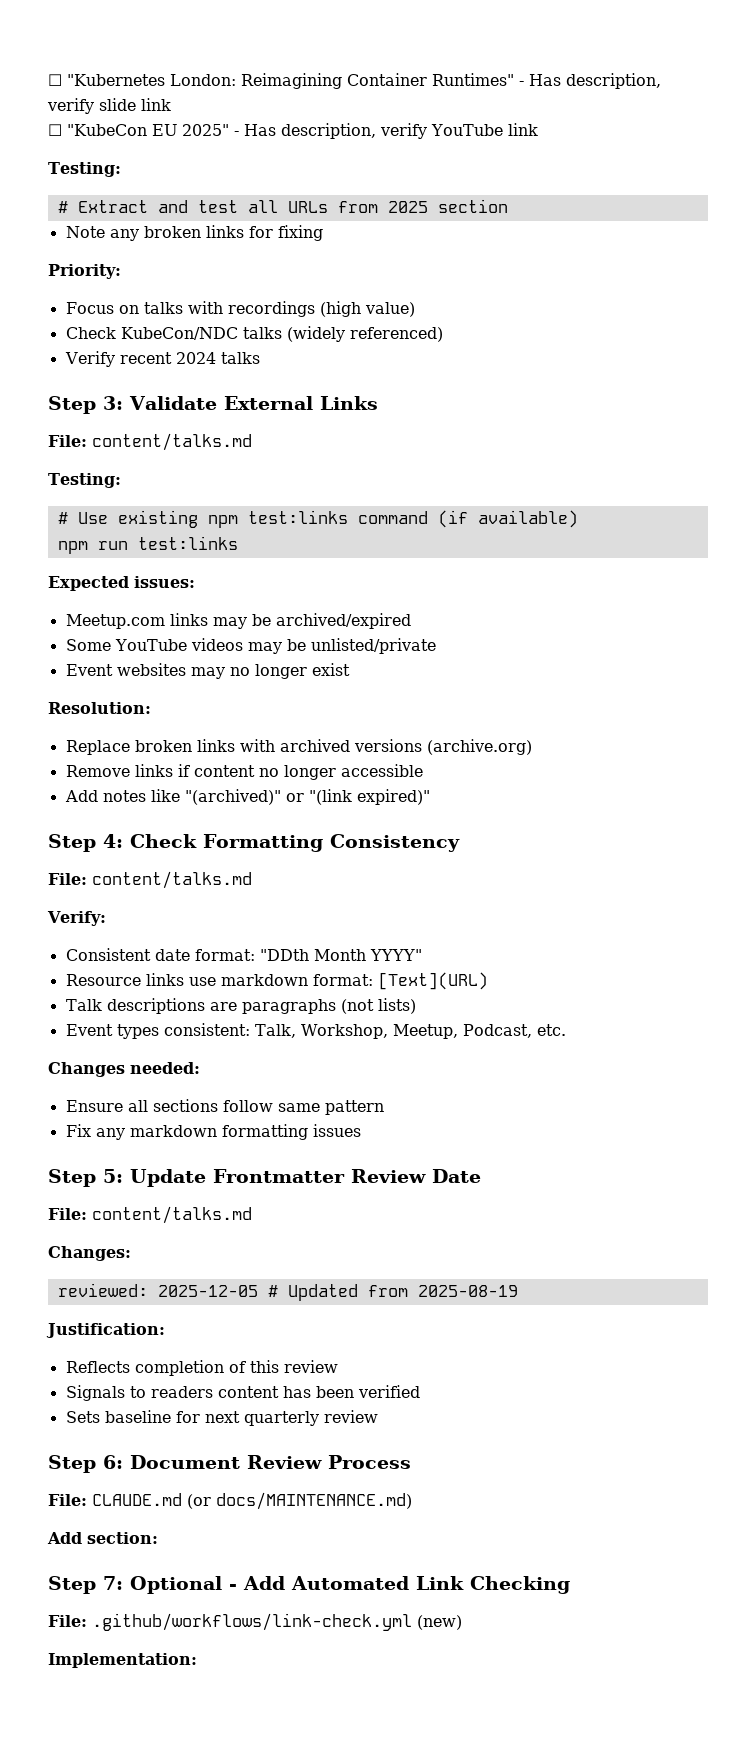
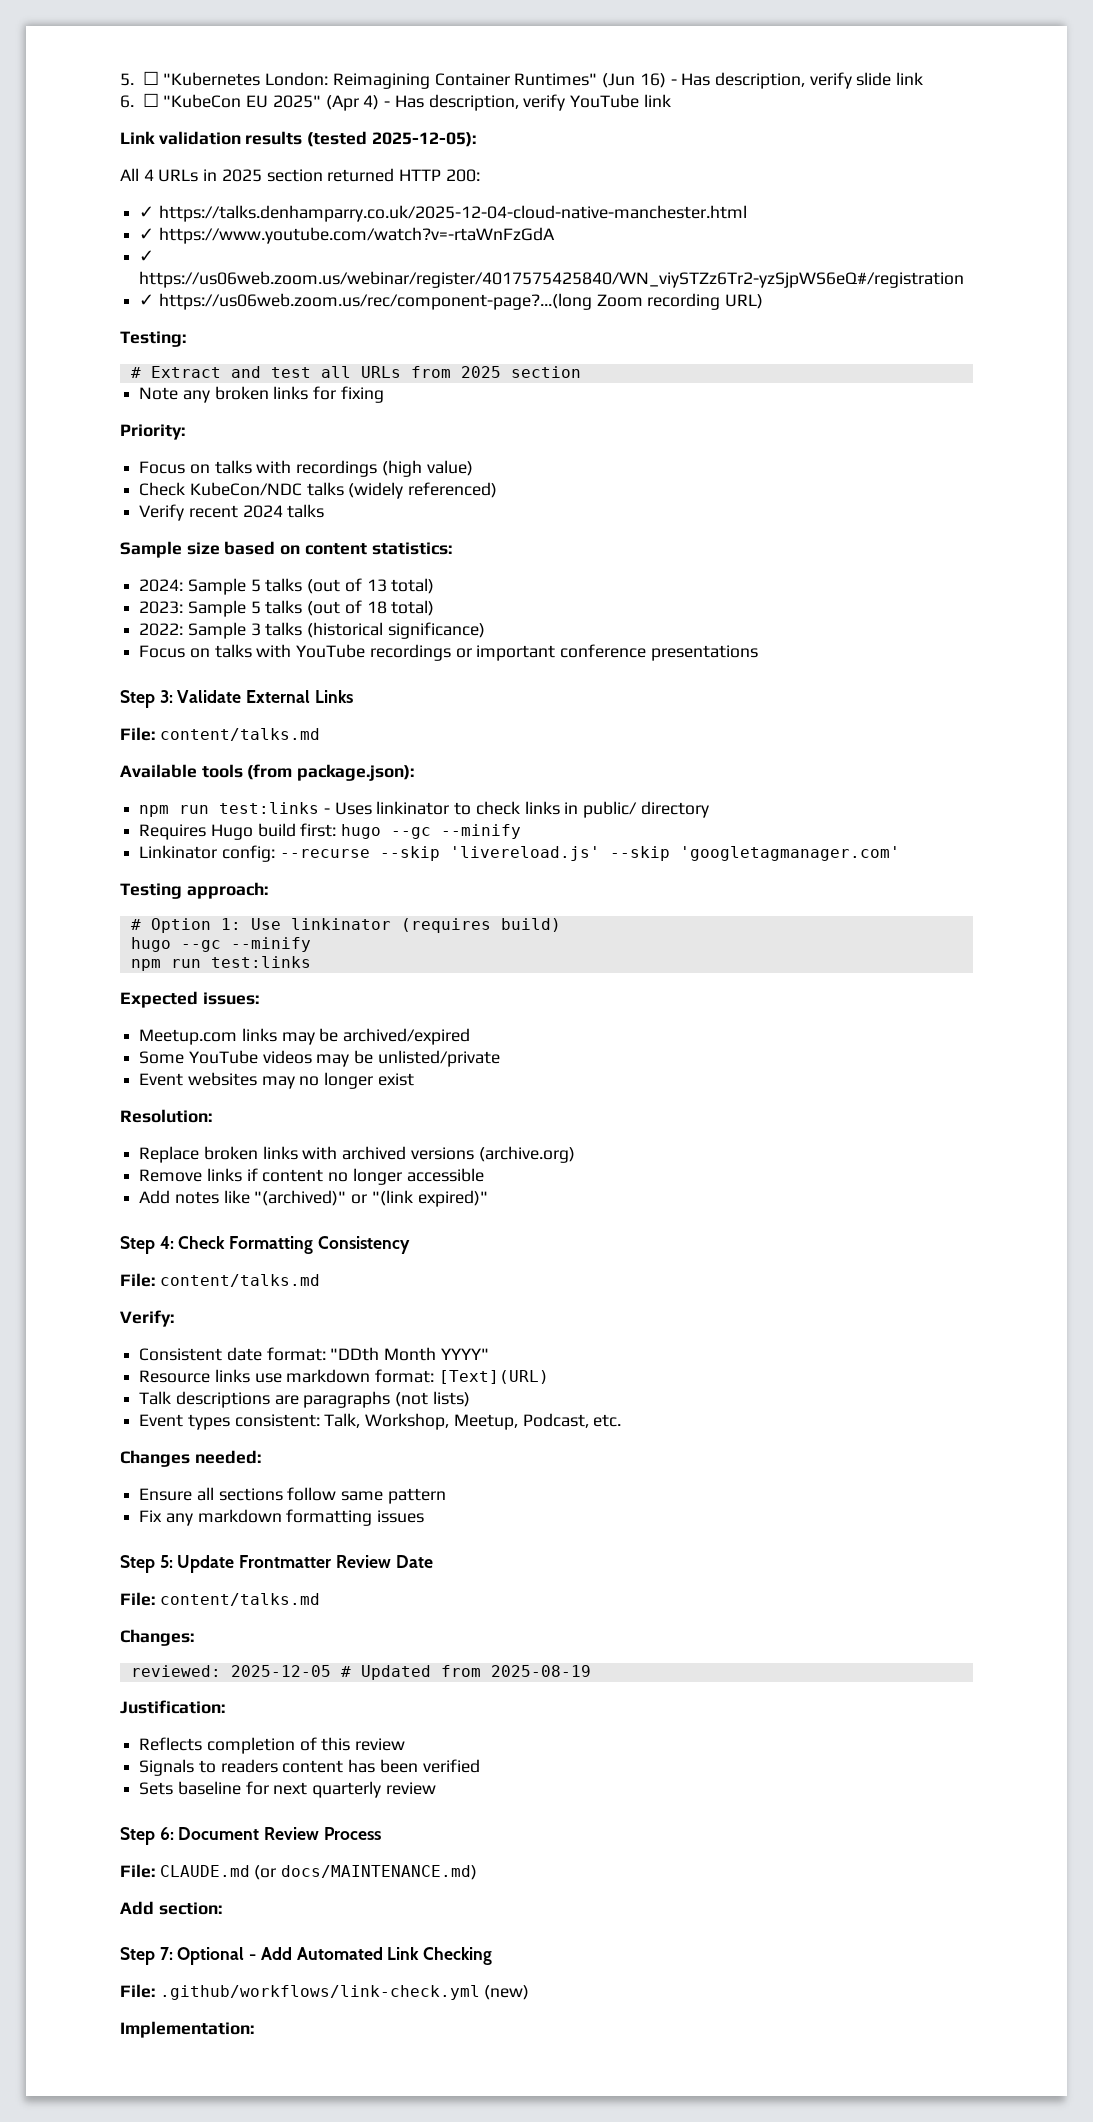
(48, 80) none -> [120,73,134,86] 5.
(514, 79) none -> [602,73,666,88] (Jun 16)
(171, 104) none -> [120,95,134,108] 6.
(229, 130) none -> [325,95,380,111] (Apr 4)
(538, 129) none -> [120,131,476,147] [120,168,480,182] [139,205,747,222] [139,227,555,244] [139,250,155,262] [139,271,965,288] [139,293,764,310] // Link validation results (tested 2025-12-05): // All 4 URLs in 2025 section returned HTTP 200: // ✓ https://talks.denhamparry.co.uk/2025-12-04-cloud-native-manchester.html // ✓ https://www.youtube.com/watch?v=-rtaWnFzGdA // ✓ https://us06web.zoom.us/webinar/register/4017575425840/WN_viySTZz6Tr2-yzSjpWS6eQ#/registration // ✓ https://us06web.zoom.us/rec/component-page?...(long Zoom recording URL)
(260, 358) none -> [120,541,452,558] [139,578,435,595] [139,600,435,617] [139,622,485,639] [139,644,758,661] // Sample size based on content statistics: // 2024: Sample 5 talks (out of 13 total) // 2023: Sample 5 talks (out of 18 total) // 2022: Sample 3 talks (historical significance) // Focus on talks with YouTube recordings or important conference presentations
[48,473,121,488] [57,510,578,528] Testing: // # Use existing npm test:links command (if available) -> [120,764,415,781] [139,801,709,818] [139,823,522,840] [139,845,900,862] [120,882,268,899] [130,918,561,933] [130,937,311,952] Available tools (from package.json): // npm run test:links - Uses linkinator to check links in public/ directory // Requires Hugo build first: hugo --gc --minify // Linkinator config: --recurse --skip 'livereload.js' --skip 'googletagmanager.com' // Testing approach: // # Option 1: Use linkinator (requires build) // hugo --gc --minify

